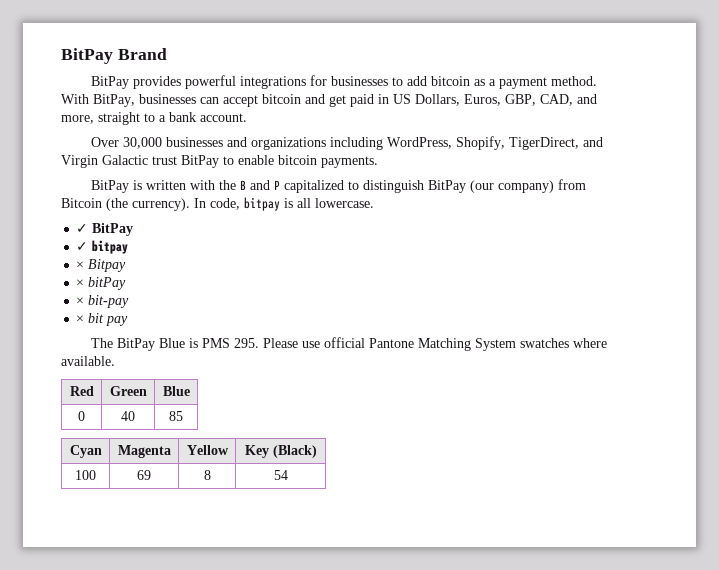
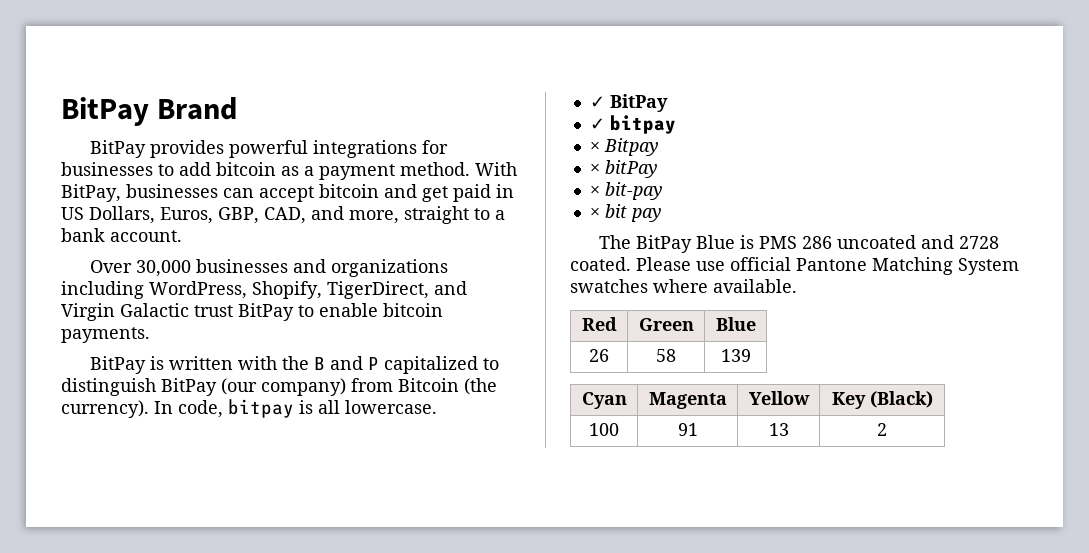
[234,338,260,348] 295. -> [802,235,1000,249] [570,257,631,271] 286 uncoated and 2728 coated.
[78,411,85,421] [121,411,135,421] [169,411,183,421] 0 | 40 | 85 -> [589,349,609,362] [656,349,676,362] [720,349,751,362] 26 | 58 | 139
[137,470,151,480] [203,470,211,480] [273,470,288,480] 69 | 8 | 54 -> [677,423,698,436] [768,423,789,436] [877,423,887,436] 91 | 13 | 2

